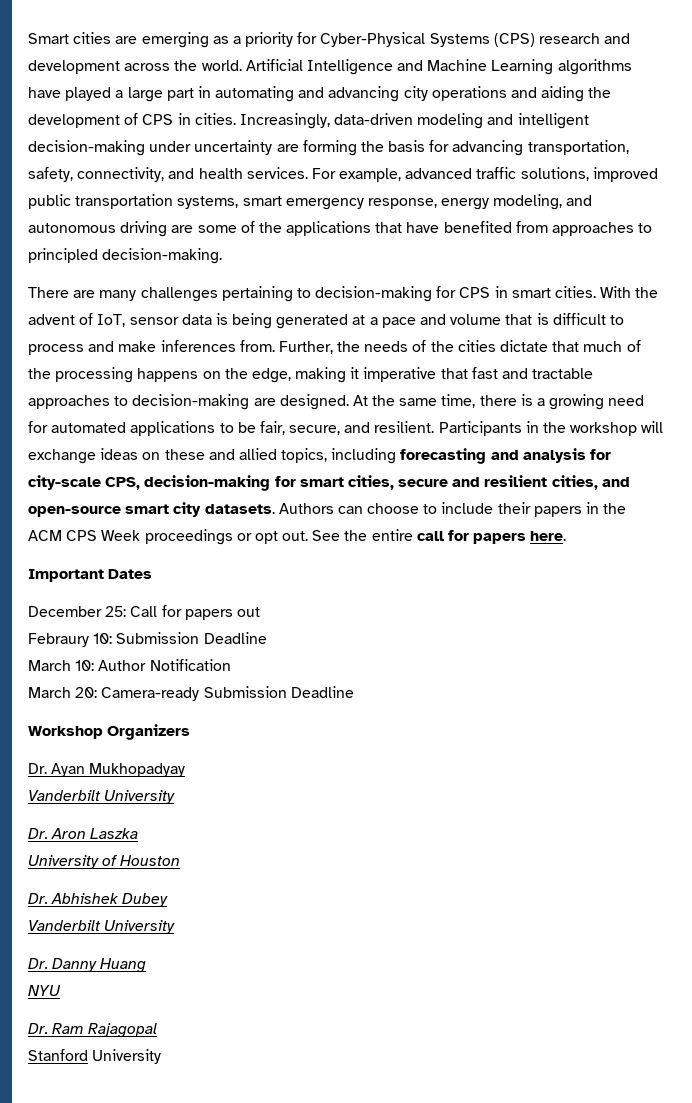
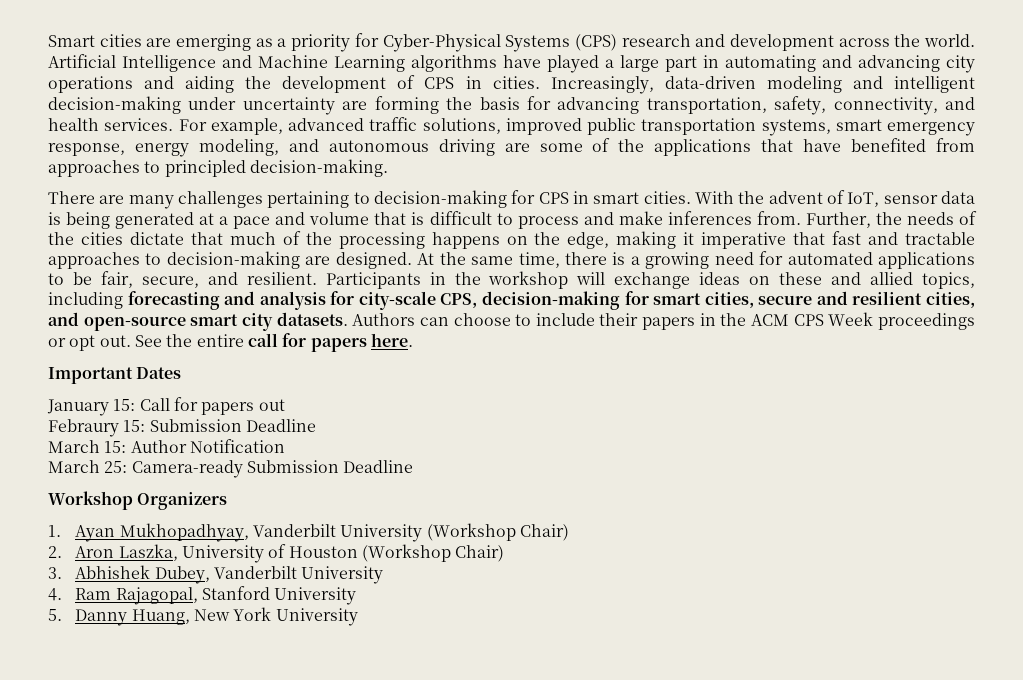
[28,606,127,617] December 25: -> [47,399,136,416] January 15:
[93,633,113,644] 10: -> [123,420,146,432] 15:
[75,660,95,671] 10: -> [104,441,127,453] 15:
[75,687,98,698] 20: -> [104,461,128,473] 25:
[28,763,186,777] [28,790,176,804] [28,828,139,839] [28,855,181,869] [28,893,169,907] [28,920,176,934] [28,958,147,973] [28,985,61,996] [28,1023,158,1038] [28,1049,88,1061] Dr. Ayan Mukhopadyay // Vanderbilt University // Dr. Aron Laszka // University of Houston // Dr. Abhishek Dubey // Vanderbilt University // Dr. Danny Huang // NYU // Dr. Ram Rajagopal // Stanford -> [48,523,569,542] [48,544,505,563] [48,565,384,584] [48,586,357,605] [48,607,272,626] 1. Ayan Mukhopadhyay, Vanderbilt University (Workshop Chair) // 2. Aron Laszka, University of Houston (Workshop Chair) // 3. Abhishek Dubey, Vanderbilt University // 4. Ram Rajagopal, Stanford University // 5. Danny Huang, New York

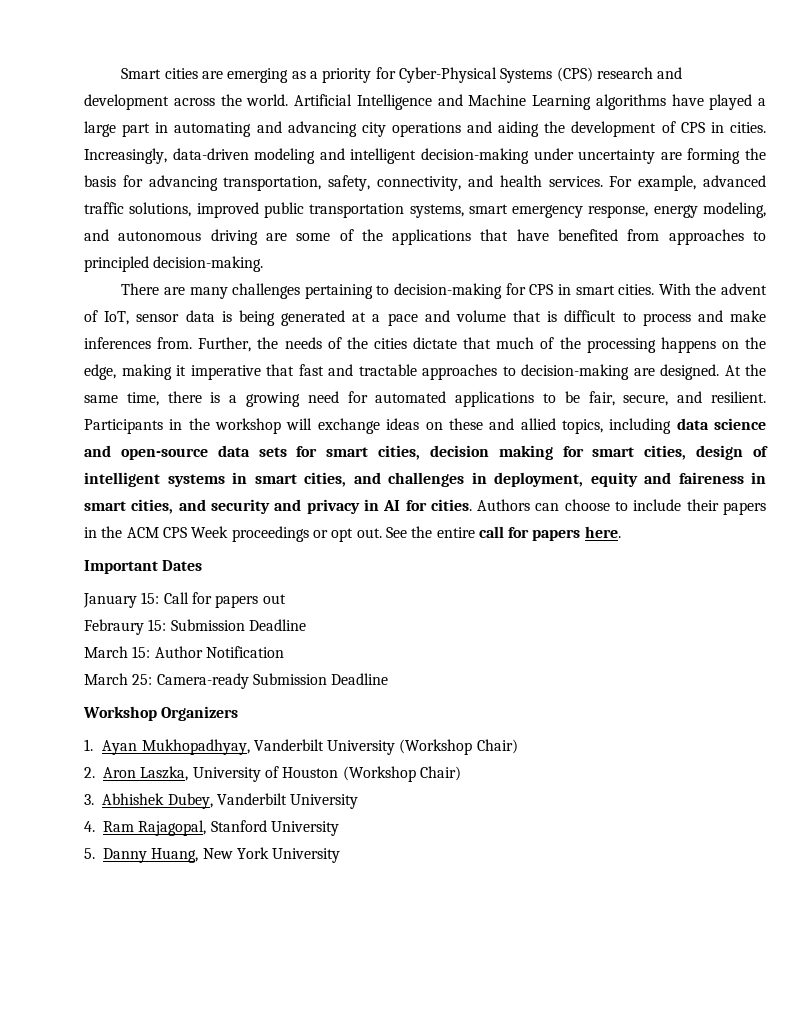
[127,291,975,310] [48,312,348,331] forecasting and analysis for city-scale CPS, decision-making for smart cities, secure and resilient cities, and open-source smart city datasets. -> [676,418,766,430] [84,445,768,460] [84,472,766,487] [84,499,472,514] data science and open-source data sets for smart cities, decision making for smart cities, design of intelligent systems in smart cities, and challenges in deployment, equity and faireness in smart cities, and security and privacy in AI for cities.

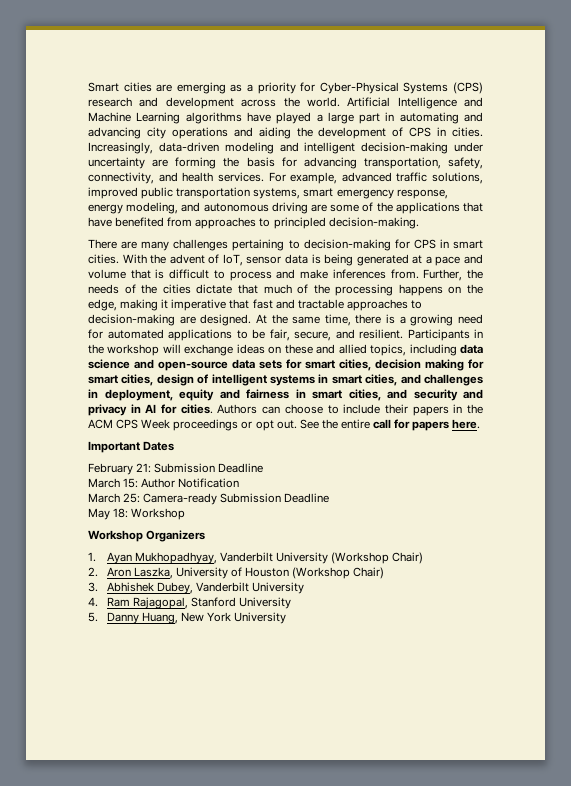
[678,472,744,484] faireness -> [246,389,289,399] fairness
[83,592,286,608] [84,619,167,635] January 15: Call for papers out // Febraury 15: -> [88,463,152,475] February 21:
(389, 679) none -> [88,508,186,520] // May 18: Workshop

